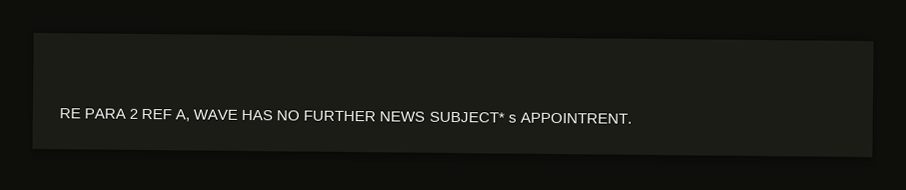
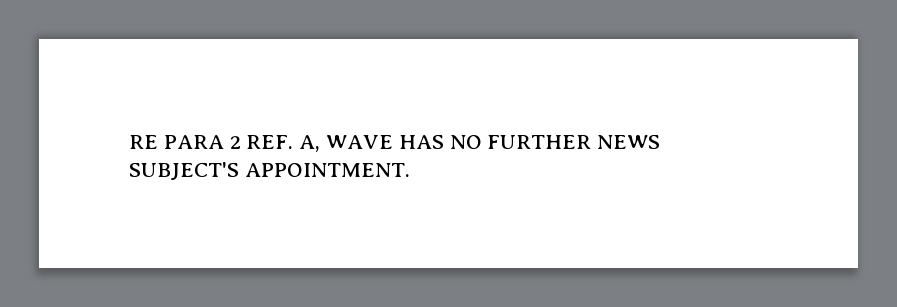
[141,108,173,120] REF -> [246,135,294,149] REF.
[428,111,632,124] SUBJECT* s APPOINTRENT. -> [129,162,410,180] SUBJECT'S APPOINTMENT.

